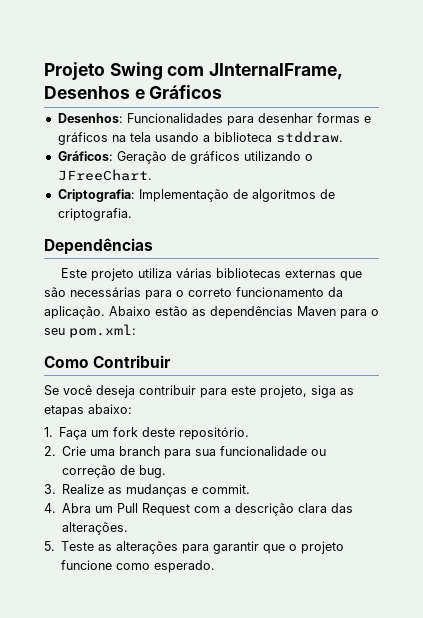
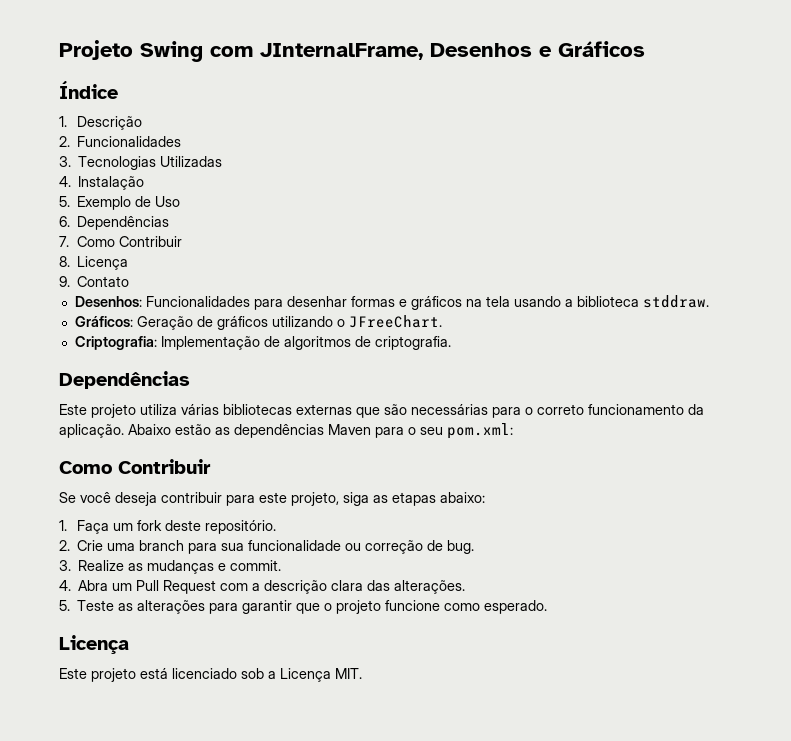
(223, 92) none -> [59,81,118,99] [59,116,143,130] [59,136,182,147] [59,156,223,170] [59,176,145,190] [59,196,181,210] [59,216,170,230] [59,236,183,247] [59,256,129,270] [59,276,130,287] // Índice // 1. Descrição // 2. Funcionalidades // 3. Tecnologias Utilizadas // 4. Instalação // 5. Exemplo de Uso // 6. Dependências // 7. Como Contribuir // 8. Licença // 9. Contato
(216, 566) none -> [59,635,129,654] [59,668,362,682] // Licença // Este projeto está licenciado sob a Licença MIT.

